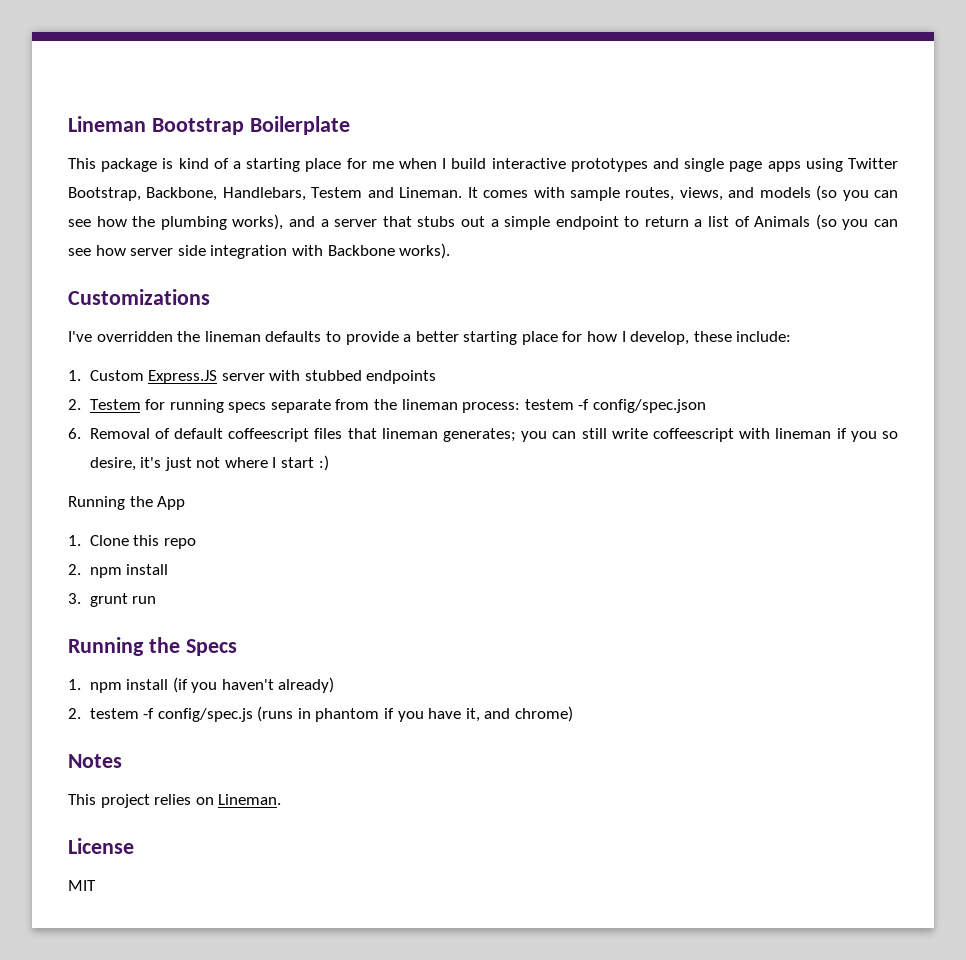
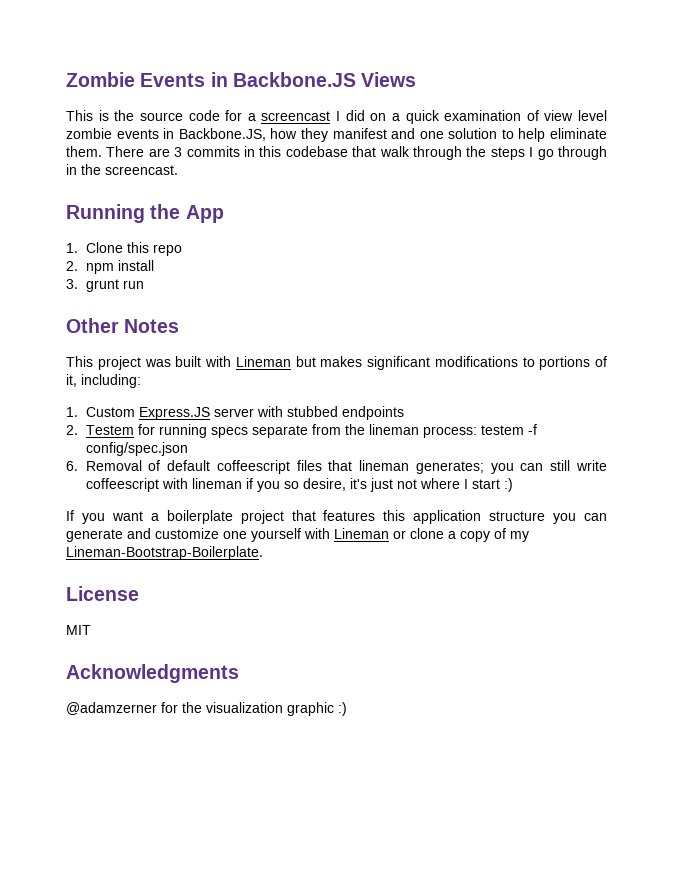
[68,116,350,135] [68,158,899,172] [68,185,898,201] [68,214,899,230] [68,243,451,259] [68,289,210,305] [68,331,792,345] Lineman Bootstrap Boilerplate // This package is kind of a starting place for me when I build interactive prototypes and single page apps using Twitter Bootstrap, Backbone, Handlebars, Testem and Lineman. It comes with sample routes, views, and models (so you can see how the plumbing works), and a server that stubs out a simple endpoint to return a list of Animals (so you can see how server side integration with Backbone works). // Customizations // I've overridden the lineman defaults to provide a better starting place for how I develop, these include: -> [66,72,417,87] [66,110,607,124] [66,128,607,142] [66,146,607,160] [66,164,178,175] [66,204,224,223] [66,242,182,256] [66,260,154,274] [66,279,144,292] [66,318,180,333] [66,356,607,370] [66,374,141,388] Zombie Events in Backbone.JS Views // This is the source code for a screencast I did on a quick examination of view level zombie events in Backbone.JS, how they manifest and one solution to help eliminate them. There are 3 commits in this codebase that walk through the steps I go through in the screencast. // Running the App // 1. Clone this repo // 2. npm install // 3. grunt run // Other Notes // This project was built with Lineman but makes significant modifications to portions of it, including:
[68,496,186,510] [68,535,196,549] [68,564,169,578] [68,593,157,607] [68,637,237,656] [68,677,335,693] [68,706,573,722] [68,754,122,768] [68,794,282,808] [68,838,134,854] [68,880,96,891] Running the App // 1. Clone this repo // 2. npm install // 3. grunt run // Running the Specs // 1. npm install (if you haven't already) // 2. testem -f config/spec.js (runs in phantom if you have it, and chrome) // Notes // This project relies on Lineman. // License // MIT -> [66,510,608,524] [66,528,529,542] [66,546,263,560] [66,586,139,601] [66,625,91,635] [66,664,239,683] [66,702,347,716] If you want a boilerplate project that features this application structure you can generate and customize one yourself with Lineman or clone a copy of my Lineman-Bootstrap-Boilerplate. // License // MIT // Acknowledgments // @adamzerner for the visualization graphic :)

